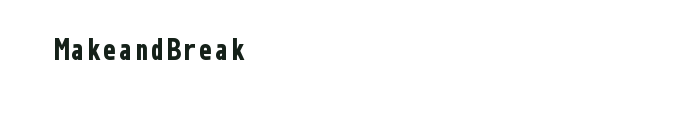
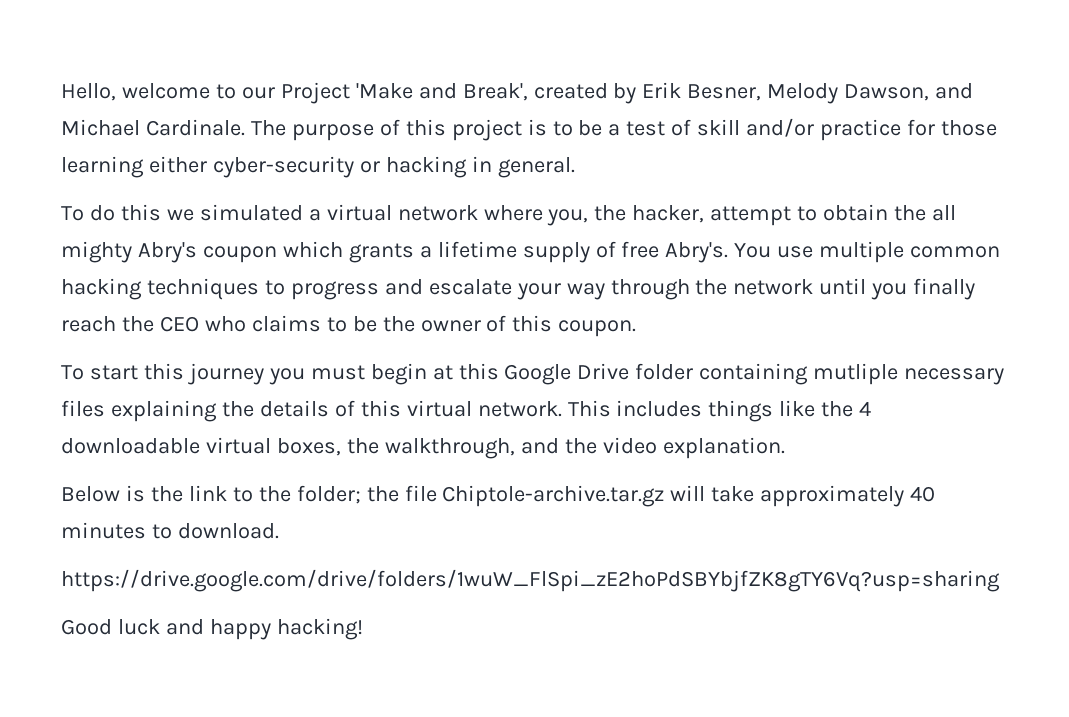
[53,38,245,60] MakeandBreak -> [61,82,974,104] [61,118,997,141] [61,156,575,178] [61,204,957,226] [61,241,1001,263] [61,278,976,300] [61,315,637,337] [61,363,1005,385] [61,400,872,422] [61,437,785,459] [61,485,936,507] [61,522,279,539] [61,569,1000,592] [61,618,363,640] Hello, welcome to our Project 'Make and Break', created by Erik Besner, Melody Dawson, and Michael Cardinale. The purpose of this project is to be a test of skill and/or practice for those learning either cyber-security or hacking in general. // To do this we simulated a virtual network where you, the hacker, attempt to obtain the all mighty Abry's coupon which grants a lifetime supply of free Abry's. You use multiple common hacking techniques to progress and escalate your way through the network until you finally reach the CEO who claims to be the owner of this coupon. // To start this journey you must begin at this Google Drive folder containing mutliple necessary files explaining the details of this virtual network. This includes things like the 4 downloadable virtual boxes, the walkthrough, and the video explanation. // Below is the link to the folder; the file Chiptole-archive.tar.gz will take approximately 40 minutes to download. // https://drive.google.com/drive/folders/1wuW_FlSpi_zE2hoPdSBYbjfZK8gTY6Vq?usp=sharing // Good luck and happy hacking!

